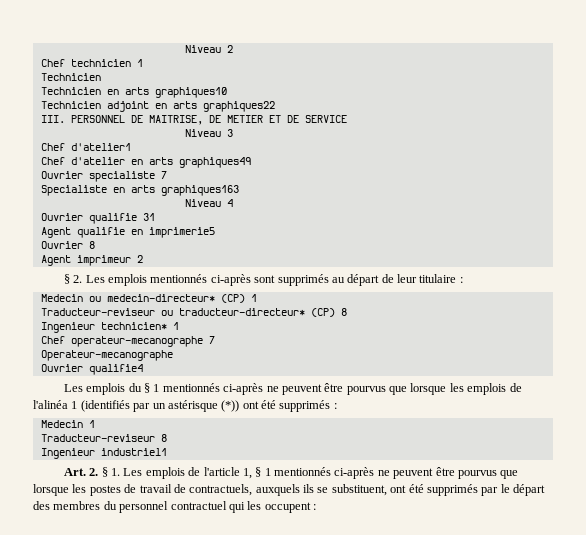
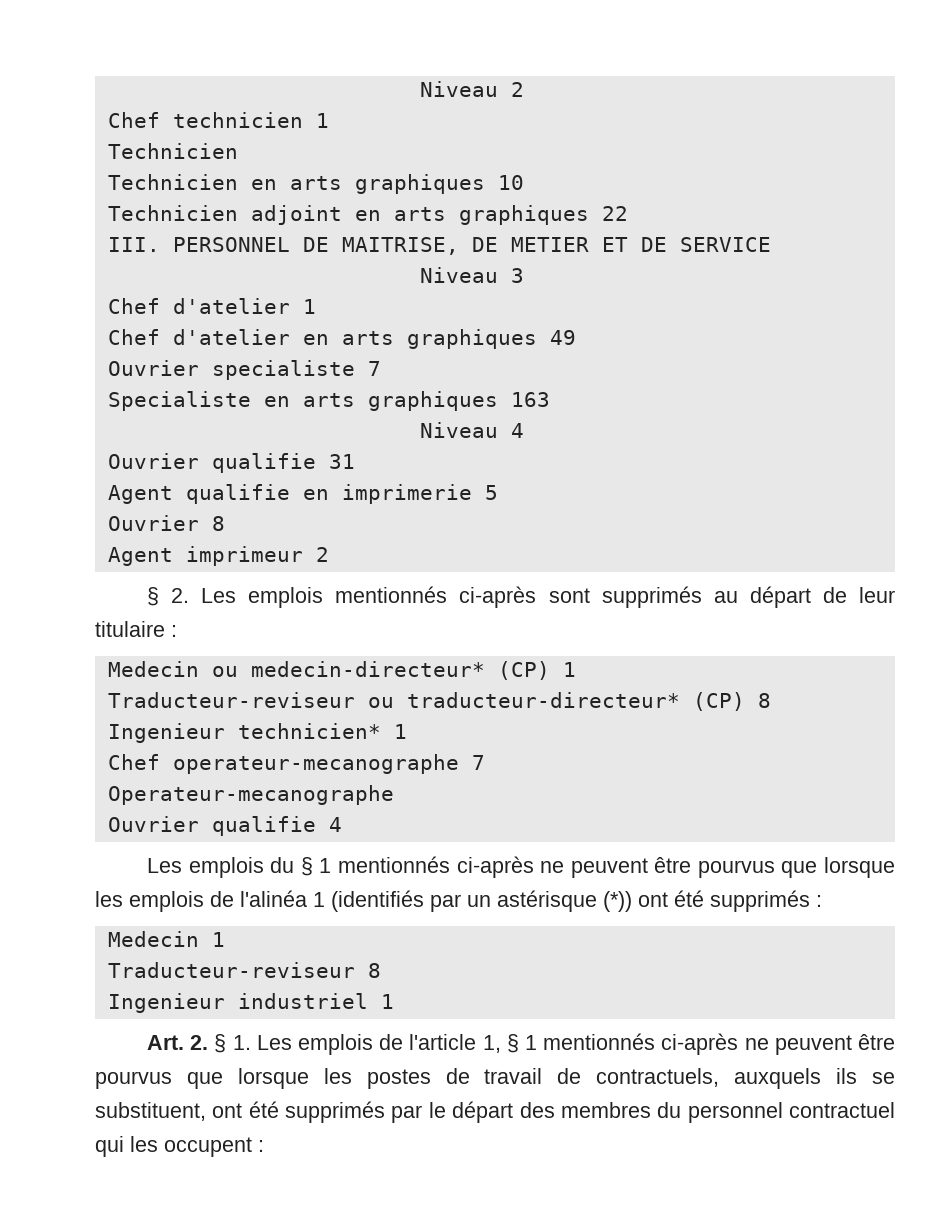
[154,87,227,98] graphiques10 -> [354,174,524,194] graphiques 10
[202,101,275,112] graphiques22 -> [458,205,628,225] graphiques 22
[70,143,131,151] d'atelier1 -> [172,298,316,314] d'atelier 1
[178,157,251,168] graphiques49 -> [406,329,576,349] graphiques 49
[160,185,239,196] graphiques163 -> [367,391,550,411] graphiques 163
[148,227,215,238] imprimerie5 -> [341,484,498,504] imprimerie 5
[88,364,143,375] qualifie4 -> [211,816,342,836] qualifie 4
[100,448,167,456] industriel1 -> [237,993,394,1009] industriel 1

